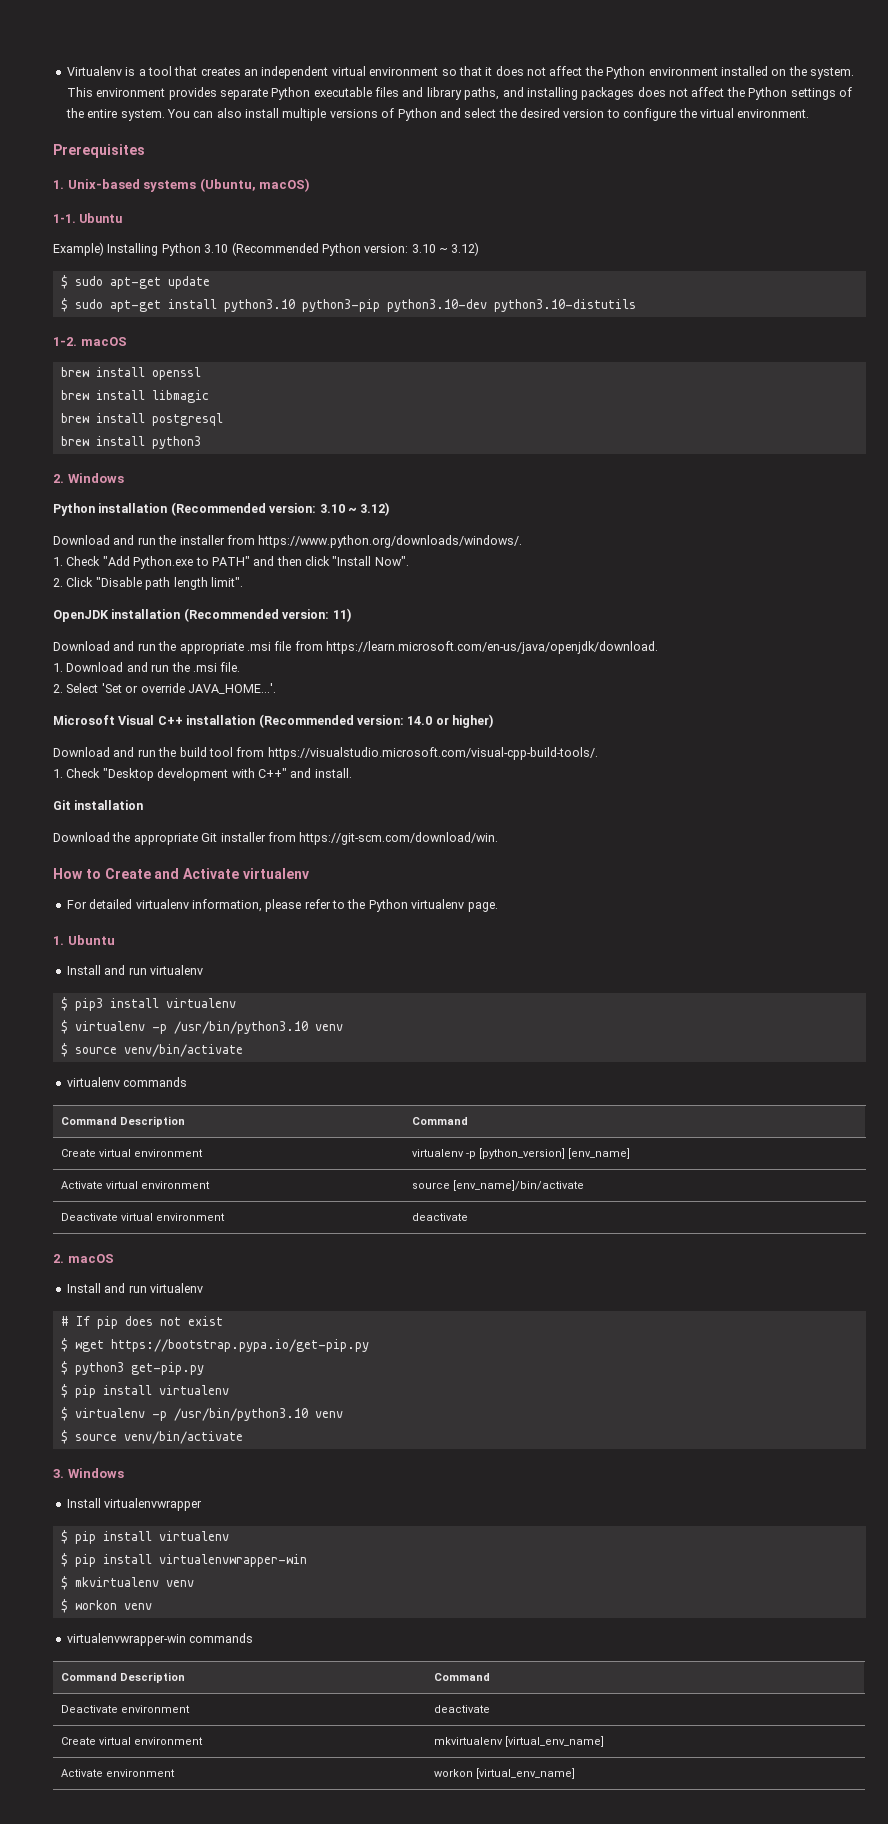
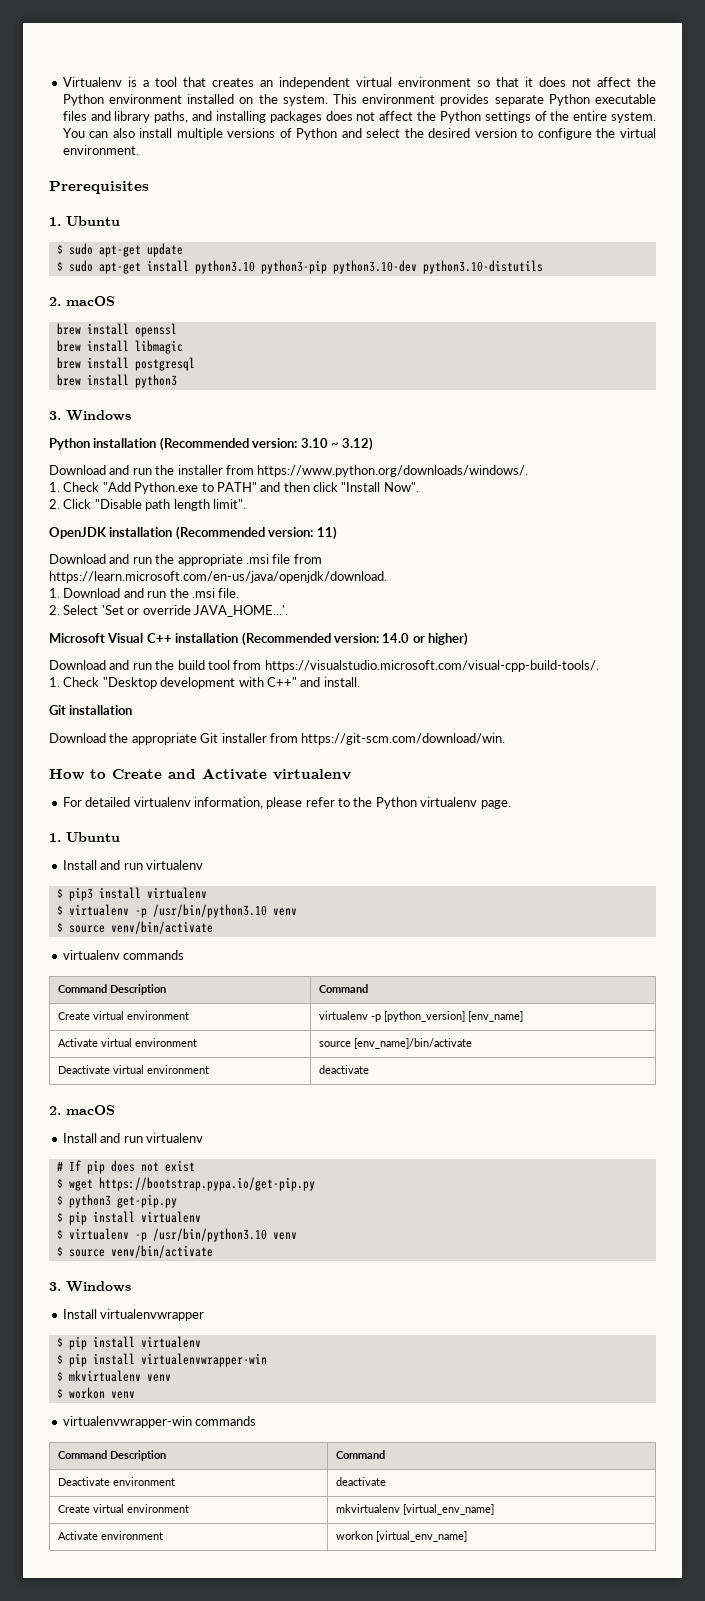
[67,178,311,192] [53,213,123,223] [53,242,480,256] Unix-based systems (Ubuntu, macOS) // 1-1. Ubuntu // Example) Installing Python 3.10 (Recommended Python version: 3.10 ~ 3.12) -> [66,216,120,226] Ubuntu
[53,337,77,346] 1-2. -> [49,297,61,306] 2.
[53,474,64,483] 2. -> [49,411,61,420] 3.

